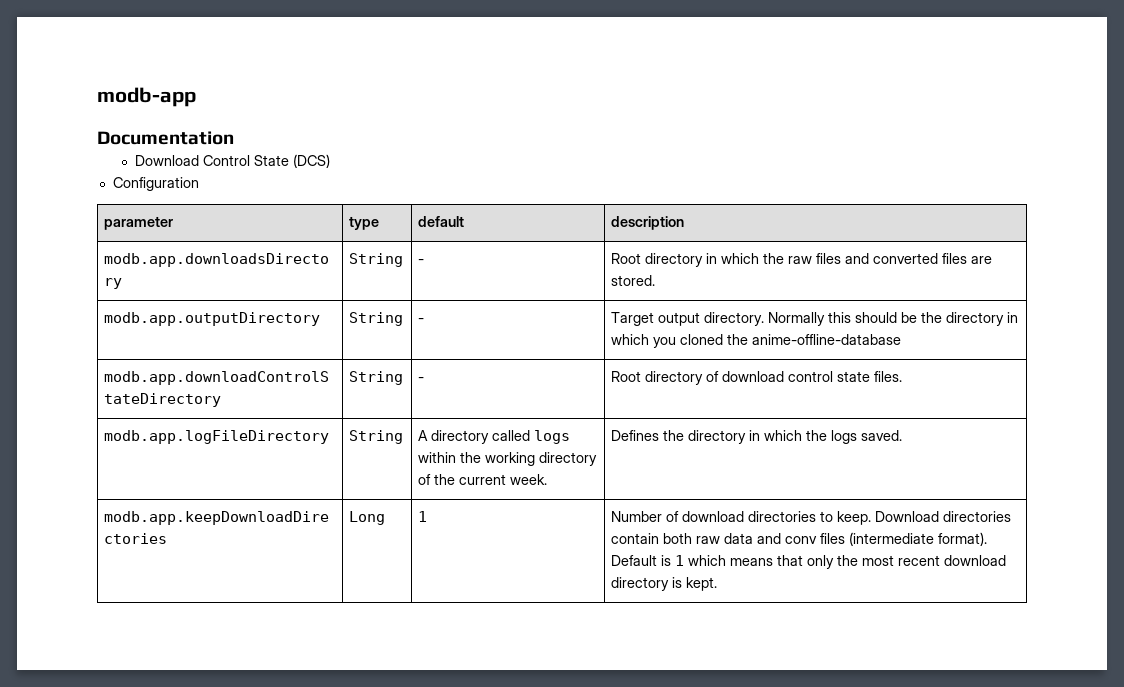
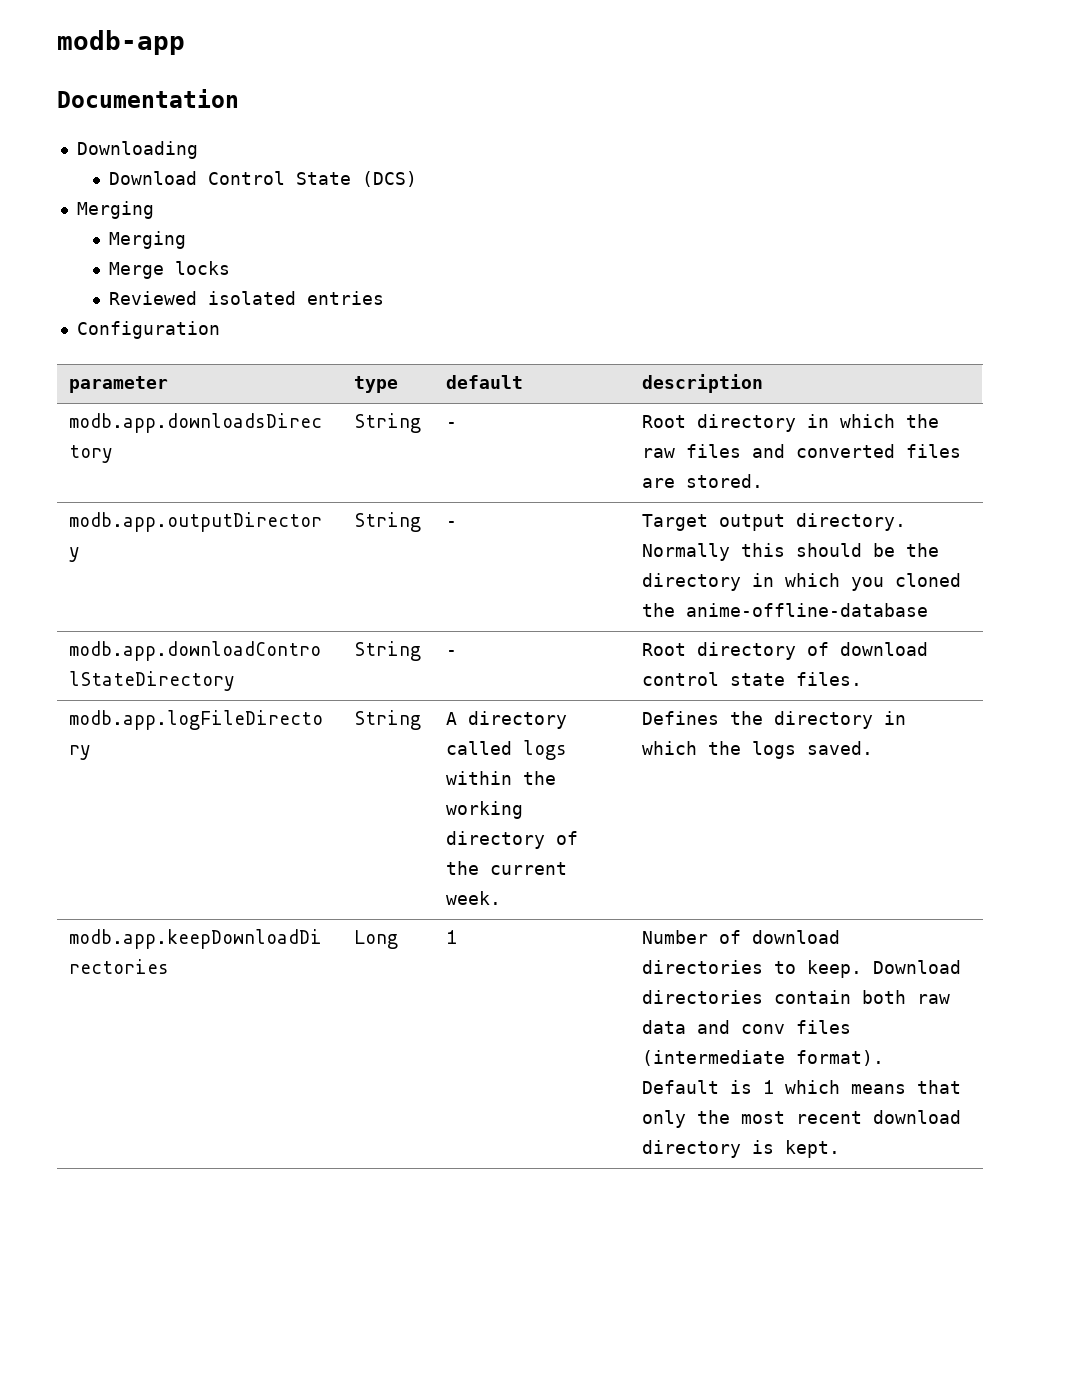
(234, 138) none -> [76,141,198,159] // Downloading
(331, 161) none -> [76,201,154,219] [109,231,187,249] [109,261,231,279] [109,291,385,305] // Merging // Merging // Merge locks // Reviewed isolated entries

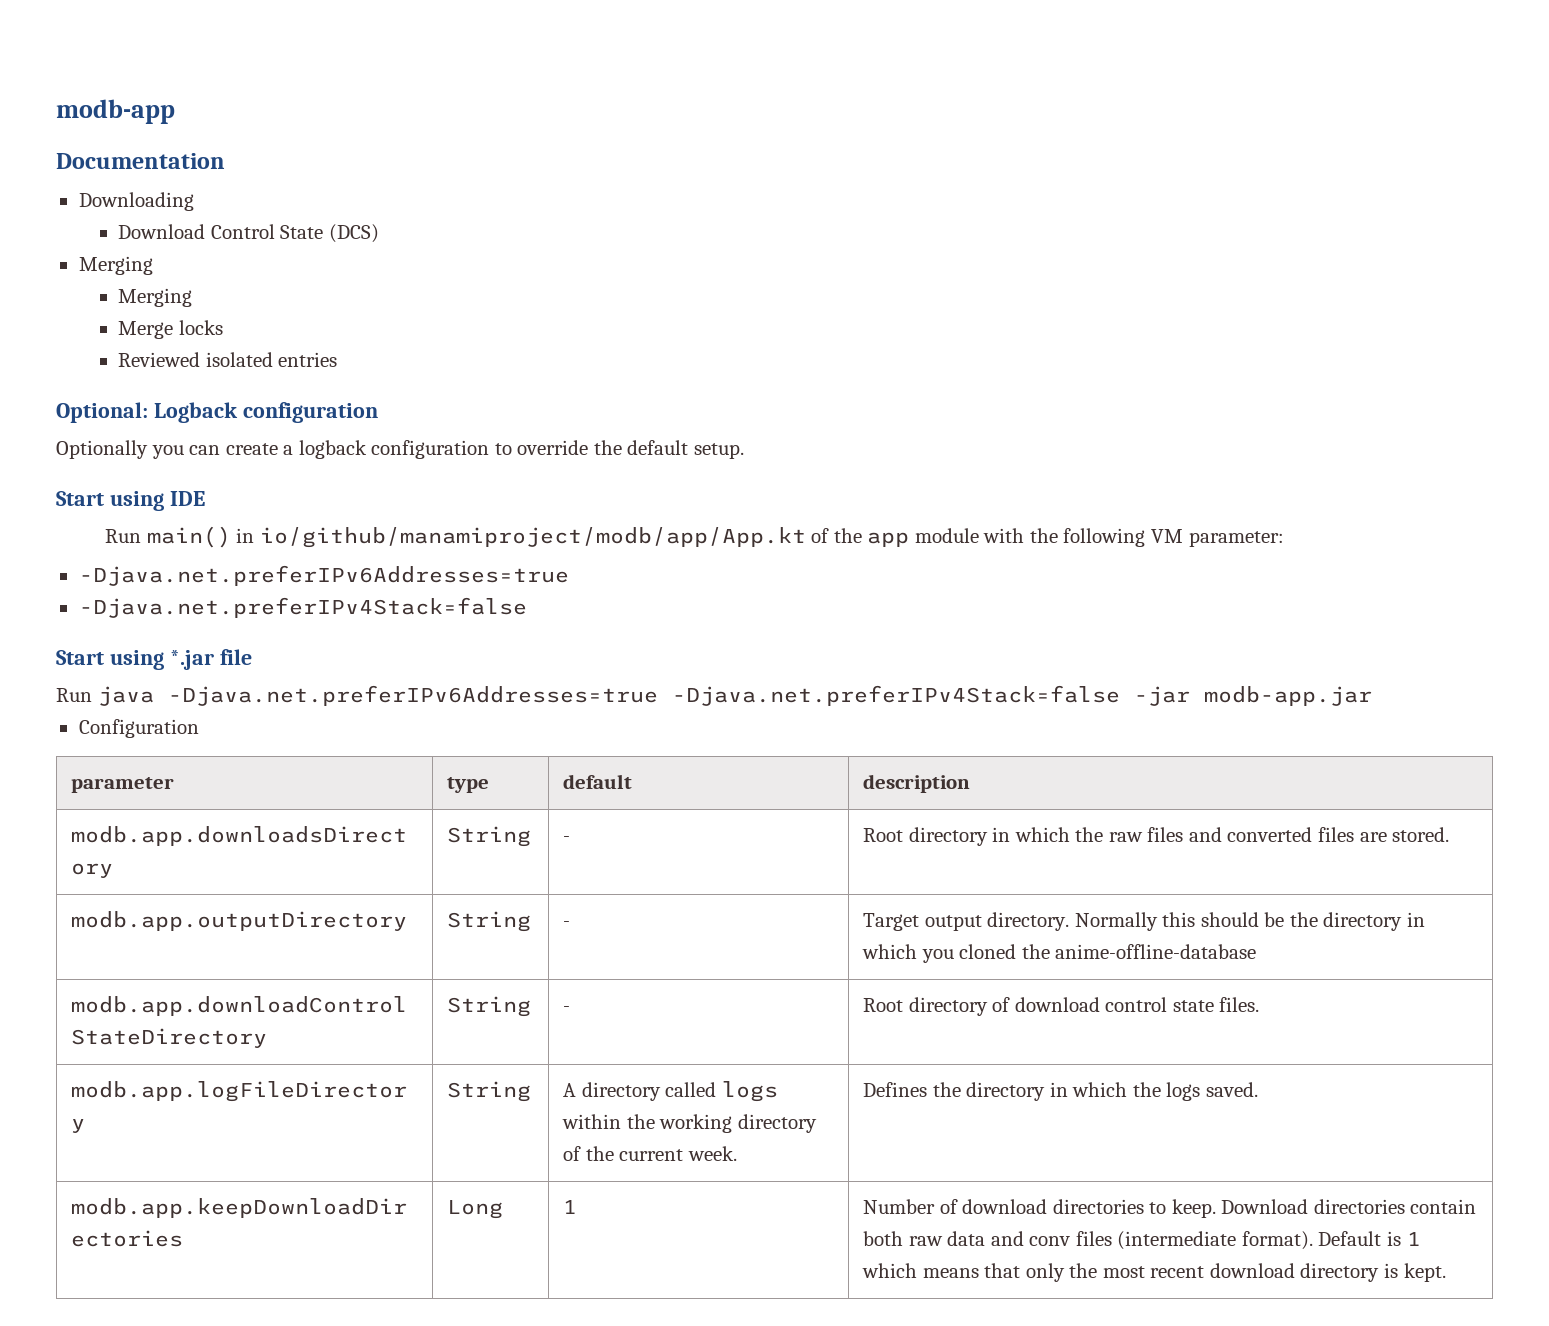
(385, 298) none -> [56,402,378,423] [56,440,744,459] [56,491,205,511] [105,526,1284,548] [78,565,569,586] [78,597,527,618] [56,649,252,670] [56,685,1372,706] // Optional: Logback configuration // Optionally you can create a logback configuration to override the default setup. // Start using IDE // Run main() in io/github/manamiproject/modb/app/App.kt of the app module with the following VM parameter: // -Djava.net.preferIPv6Addresses=true // -Djava.net.preferIPv4Stack=false // Start using *.jar file // Run java -Djava.net.preferIPv6Addresses=true -Djava.net.preferIPv4Stack=false -jar modb-app.jar

